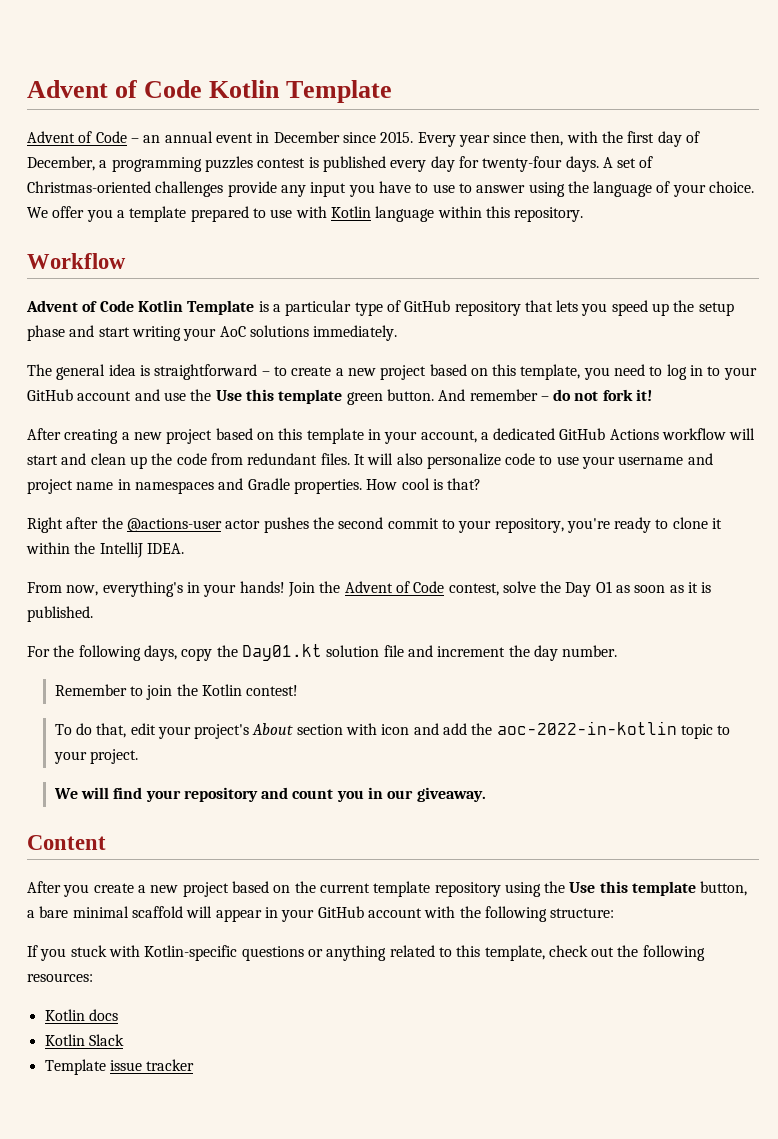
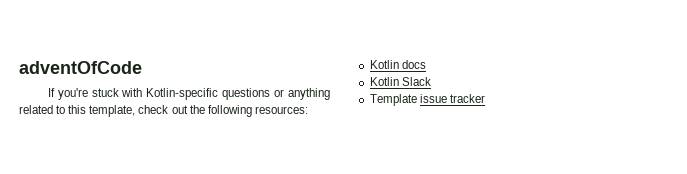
[27,80,393,103] [27,131,701,147] [27,156,654,172] [27,181,755,197] [27,206,584,222] [27,253,126,269] [26,300,734,316] [27,325,398,341] [27,364,757,380] [27,389,653,405] [27,428,756,444] [27,453,713,469] [27,478,482,494] [27,517,723,533] [26,542,184,558] [27,581,712,597] [27,606,93,622] [27,644,618,661] [54,684,299,700] [54,721,731,739] [53,749,138,764] [53,787,486,802] [27,835,106,850] [27,881,748,897] [27,906,615,922] Advent of Code Kotlin Template // Advent of Code – an annual event in December since 2015. Every year since then, with the first day of December, a programming puzzles contest is published every day for twenty-four days. A set of Christmas-oriented challenges provide any input you have to use to answer using the language of your choice. We offer you a template prepared to use with Kotlin language within this repository. // Workflow // Advent of Code Kotlin Template is a particular type of GitHub repository that lets you speed up the setup phase and start writing your AoC solutions immediately. // The general idea is straightforward – to create a new project based on this template, you need to log in to your GitHub account and use the Use this template green button. And remember – do not fork it! // After creating a new project based on this template in your account, a dedicated GitHub Actions workflow will start and clean up the code from redundant files. It will also personalize code to use your username and project name in namespaces and Gradle properties. How cool is that? // Right after the @actions-user actor pushes the second commit to your repository, you're ready to clone it within the IntelliJ IDEA. // From now, everything's in your hands! Join the Advent of Code contest, solve the Day O1 as soon as it is published. // For the following days, copy the Day01.kt solution file and increment the day number. // Remember to join the Kotlin contest! // To do that, edit your project's About section with icon and add the aoc-2022-in-kotlin topic to your project. // We will find your repository and count you in our giveaway. // Content // After you create a new project based on the current template repository using the Use this template button, a bare minimal scaffold will appear in your GitHub account with the following structure: -> [19,61,142,74] adventOfCode
[40,948,67,961] you -> [57,88,88,100] you're

